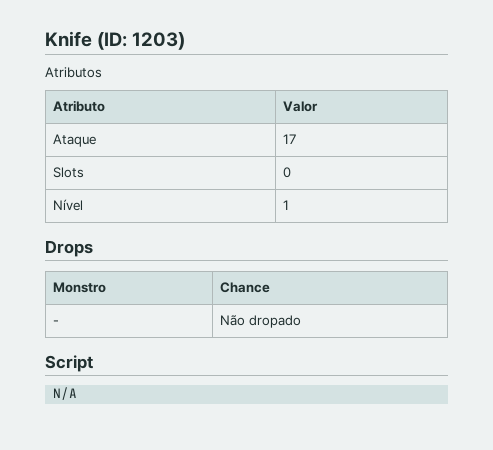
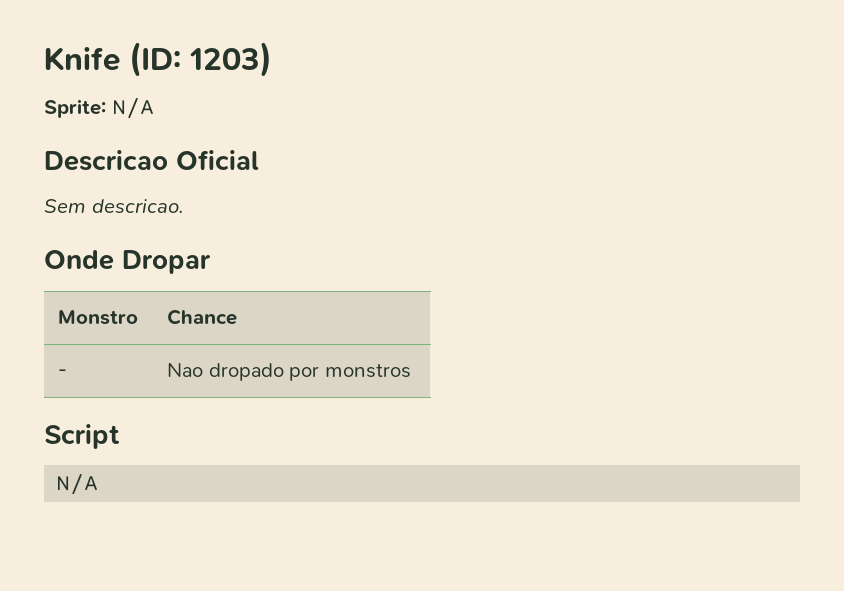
[45,67,102,78] [53,100,106,112] [283,101,319,112] [53,134,97,147] [283,134,297,144] [53,167,85,178] [283,167,292,178] [53,199,84,211] [283,200,290,210] [45,240,93,257] Atributos // Atributo | Valor // Ataque | 17 // Slots | 0 // Nível | 1 // Drops -> [44,98,154,119] [44,150,259,171] [44,199,184,213] [44,250,211,274] Sprite: N/A // Descricao Oficial // Sem descricao. // Onde Dropar
[220,315,246,326] Não -> [167,363,204,377] Nao
(302, 321) none -> [289,364,411,381] por monstros

